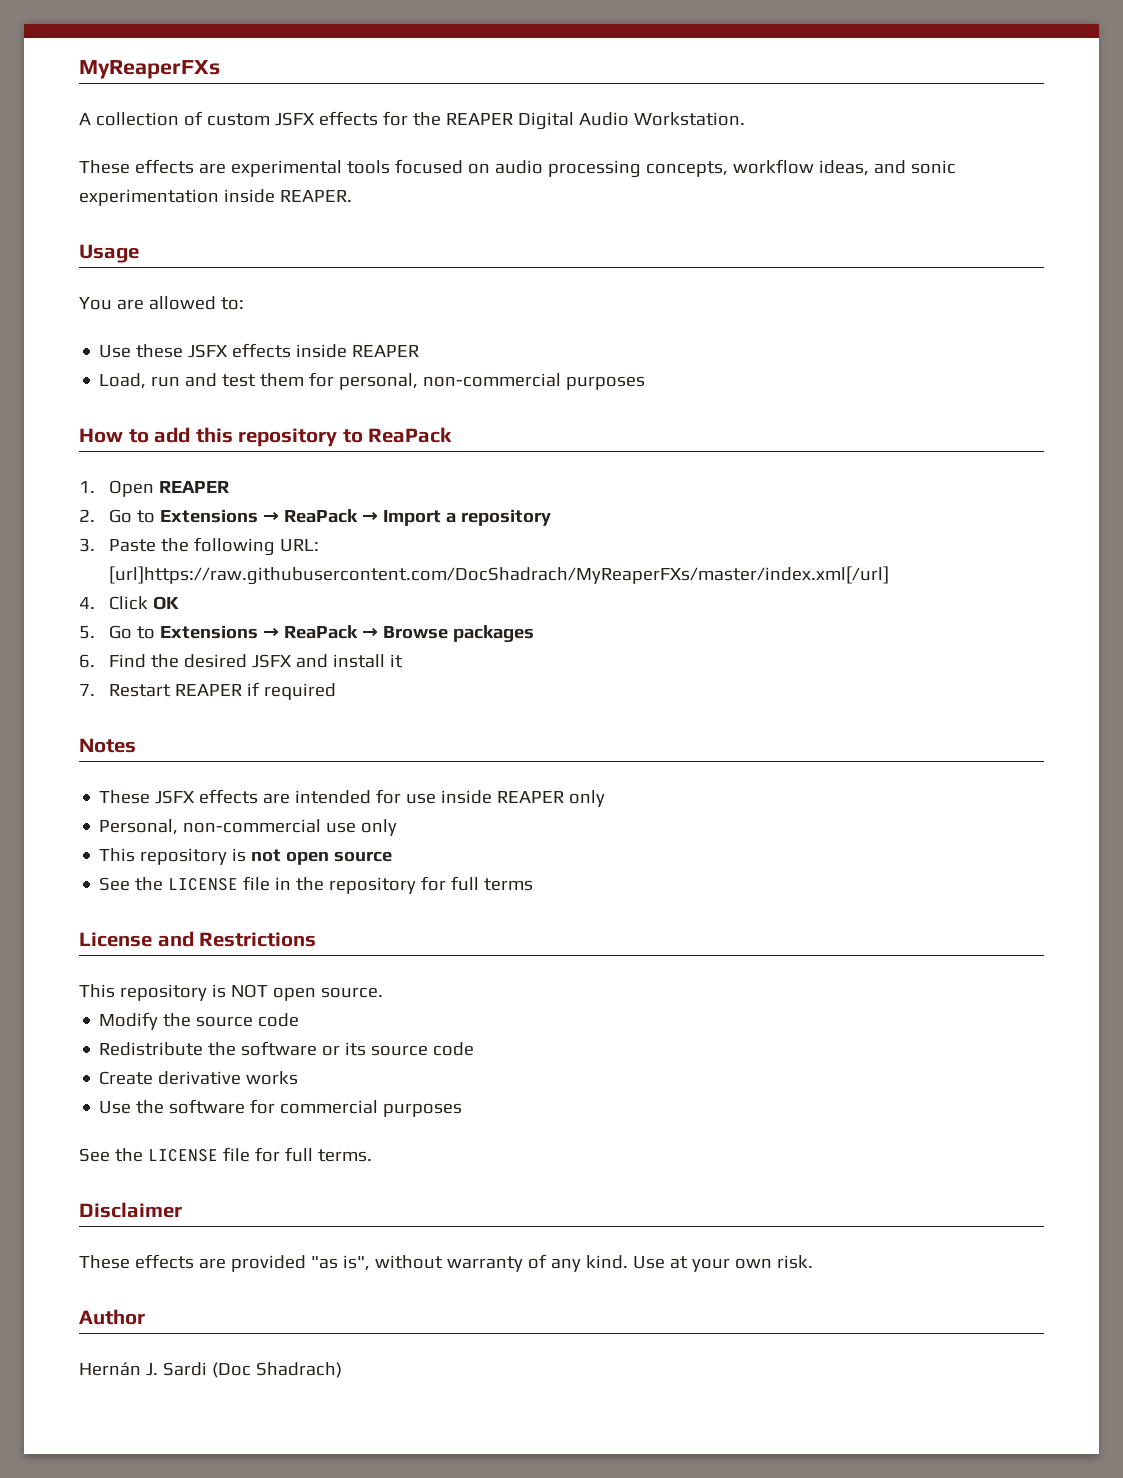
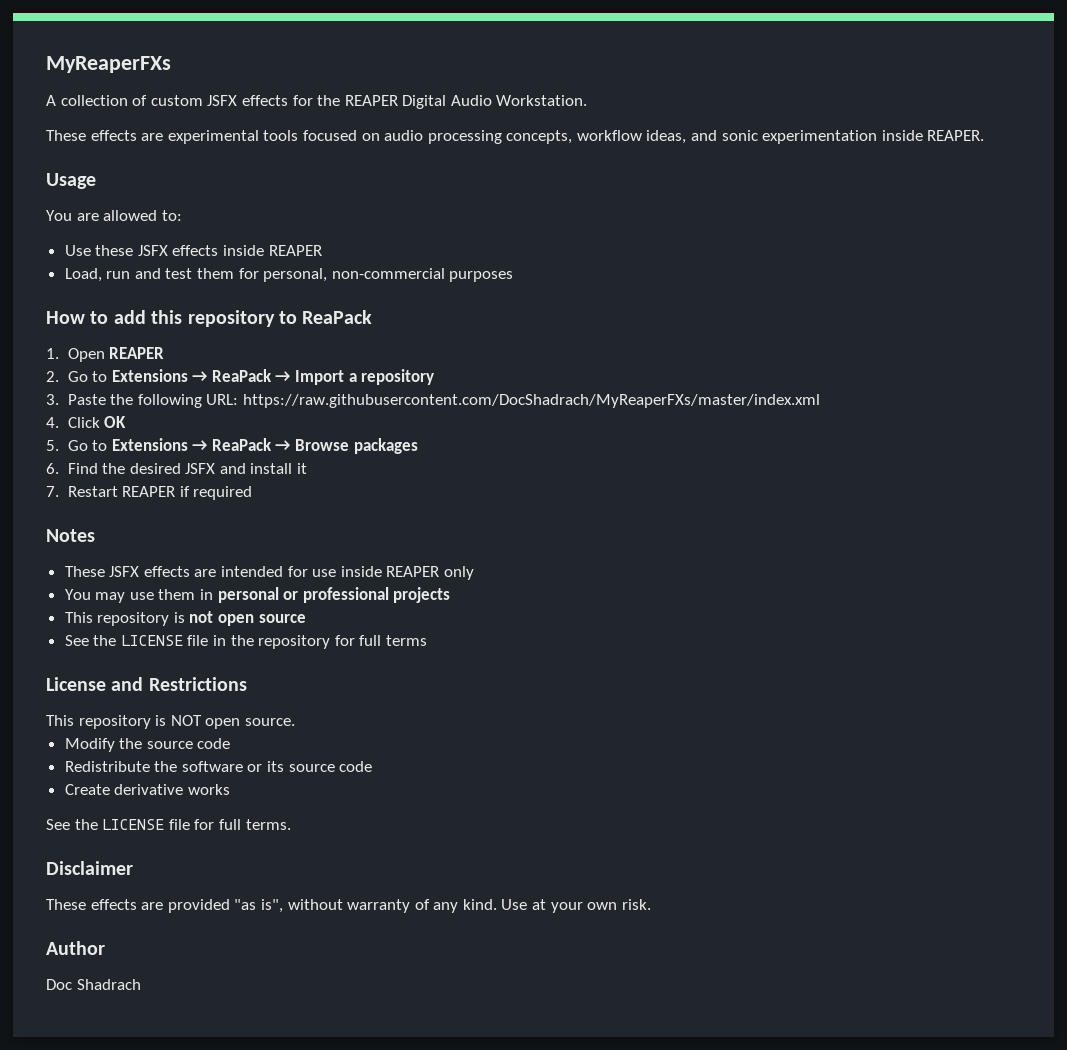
[108,566,889,585] [url]https://raw.githubusercontent.com/DocShadrach/MyReaperFXs/master/index.xml[/url] -> [242,394,820,408] https://raw.githubusercontent.com/DocShadrach/MyReaperFXs/master/index.xml
[99,819,398,836] Personal, non-commercial use only -> [64,587,451,603] You may use them in personal or professional projects
[99,1099,463,1117] // Use the software for commercial purposes -> (230, 789) none
[79,1362,342,1378] Hernán J. Sardi (Doc Shadrach) -> [46,979,141,990] Doc Shadrach

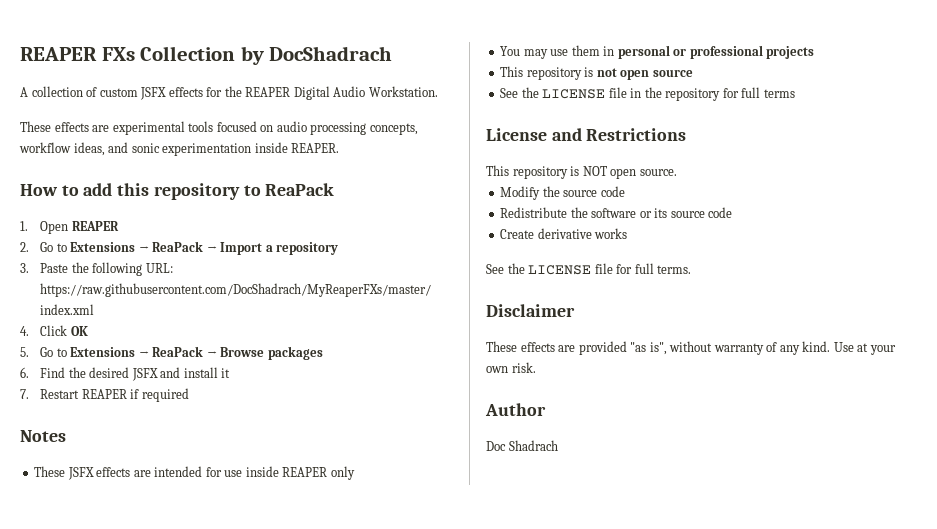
[46,56,171,73] MyReaperFXs -> [20,46,393,65] REAPER FXs Collection by DocShadrach
[46,173,96,189] [46,210,182,221] [64,245,322,256] [64,268,514,282] // Usage // You are allowed to: // Use these JSFX effects inside REAPER // Load, run and test them for personal, non-commercial purposes -> (340, 148) none

